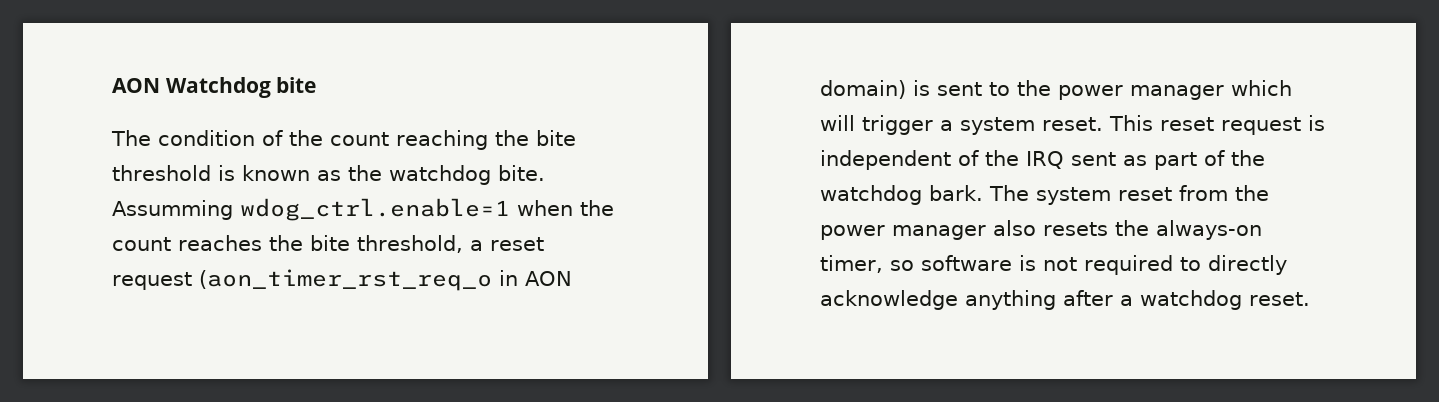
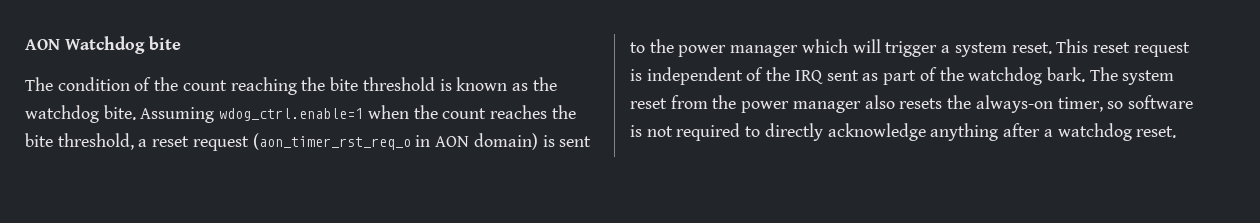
[112,200,233,220] Assumming -> [140,107,215,123] Assuming

